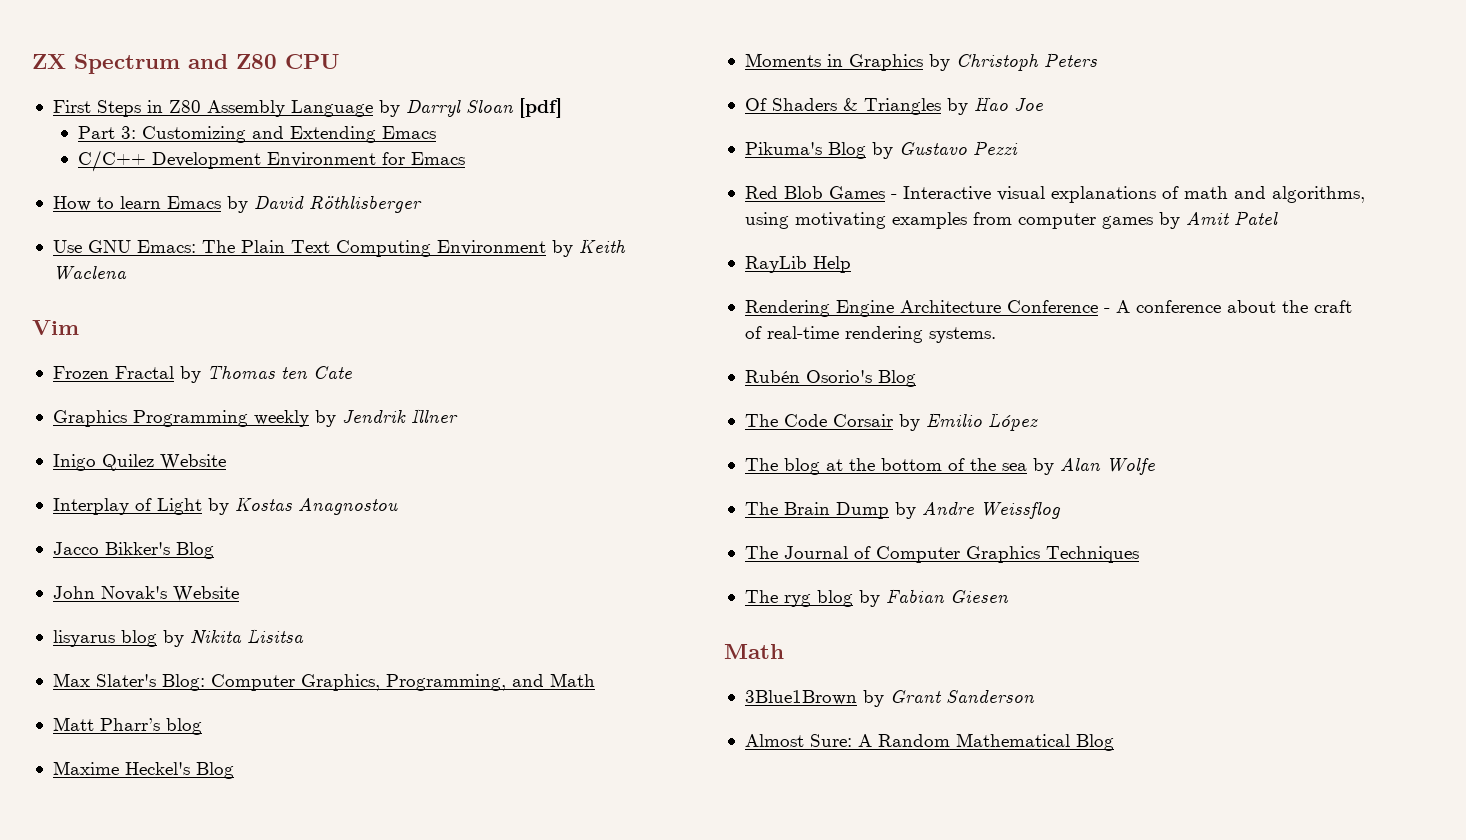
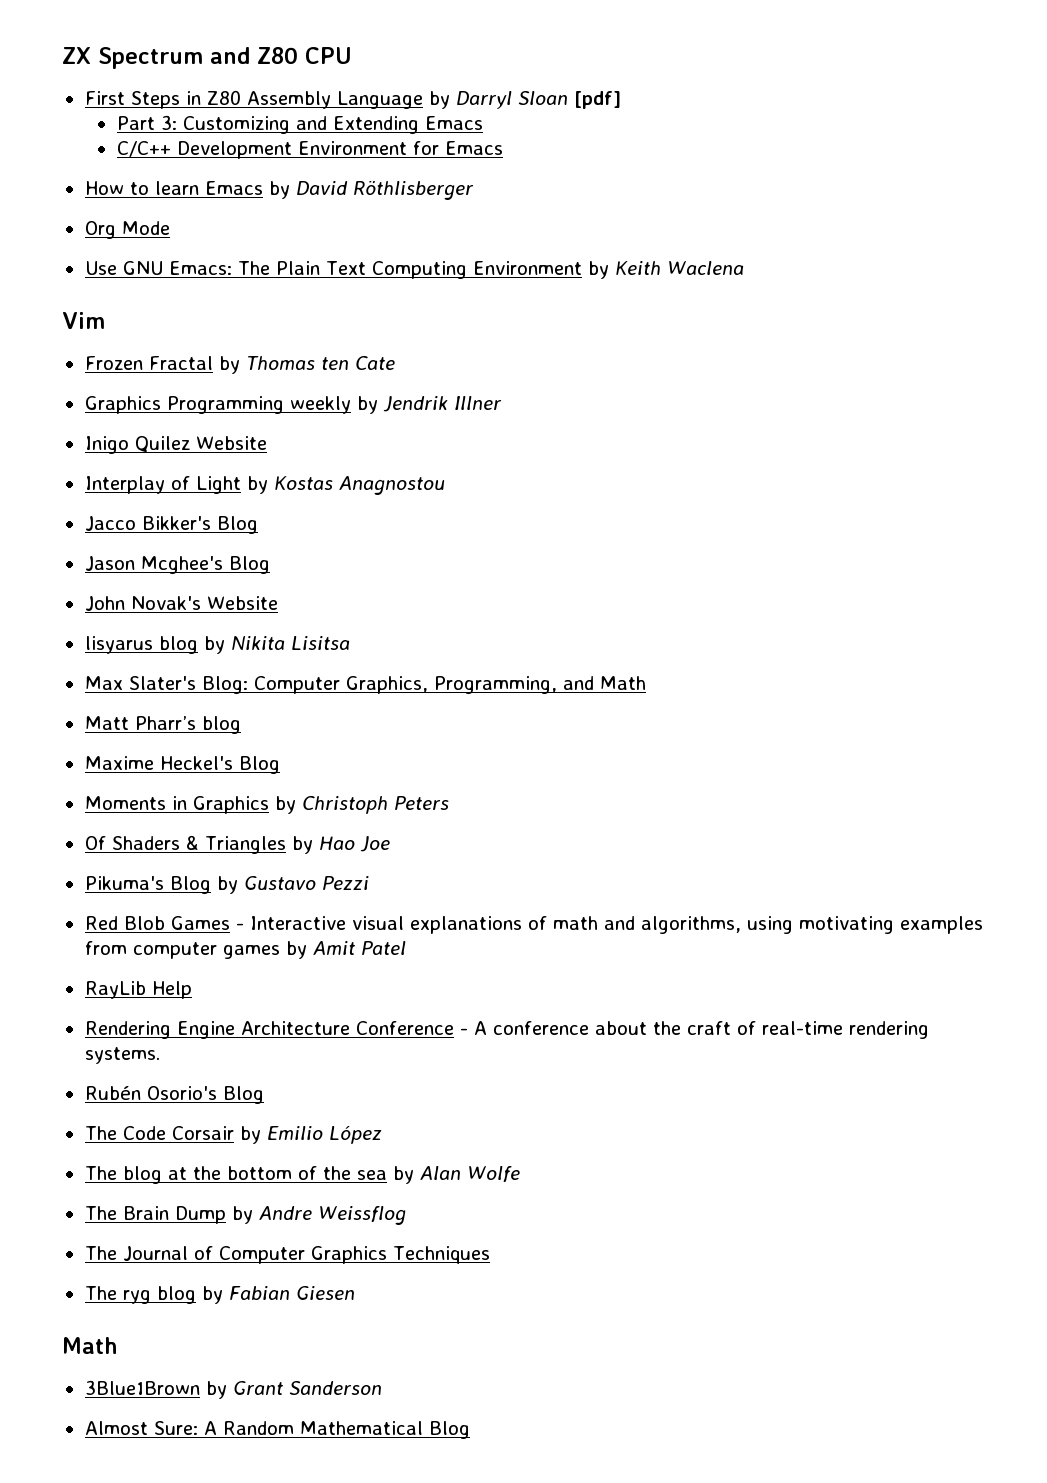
(422, 204) none -> [84,221,170,239] // Org Mode
(214, 550) none -> [84,556,270,574] // Jason Mcghee's Blog

